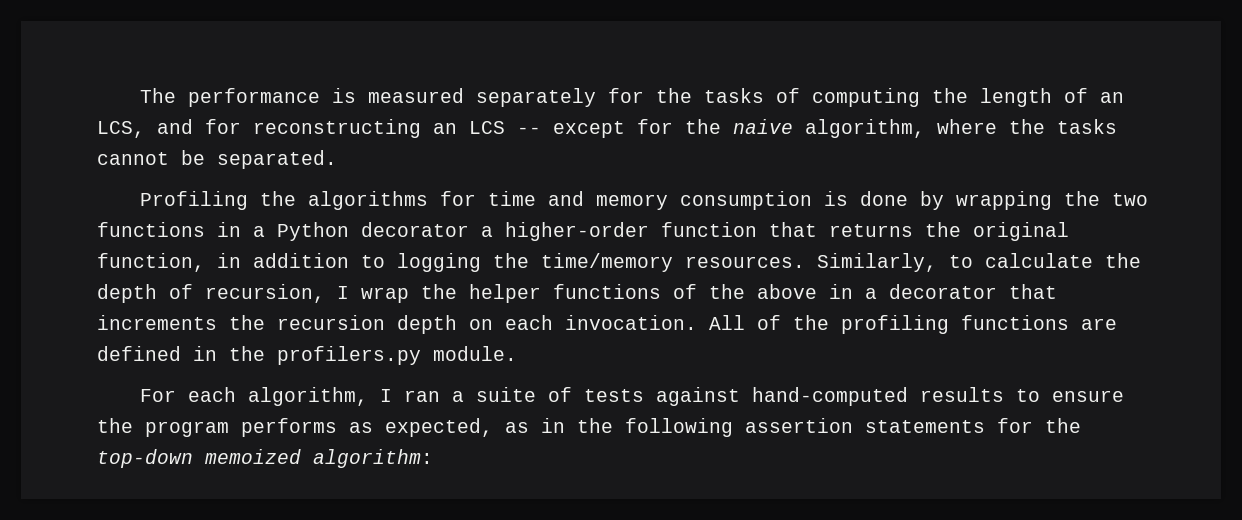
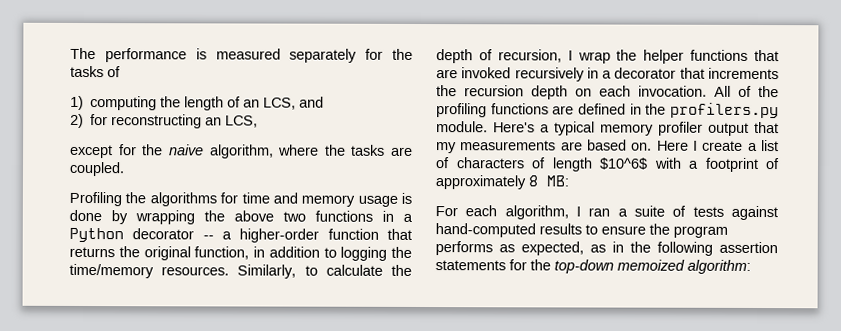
(800, 95) none -> [70,95,84,110] // 1)
(193, 126) none -> [70,113,84,128] // 2)
[469,121,541,134] LCS -- -> [225,115,259,128] LCS, //
[97,150,337,169] cannot be separated. -> [391,146,413,156] [69,161,125,177] are coupled.
[679,191,812,210] consumption -> [357,195,398,207] usage
(1100, 198) none -> [234,210,274,222] above
(469, 229) none -> [202,235,214,240] --
[673,284,817,299] of the above -> [754,49,779,62] [436,67,585,82] that are invoked recursively
(517, 353) none -> [493,121,779,136] [436,139,779,154] [435,157,780,173] [435,175,569,190] Here's a typical memory profiler output that my measurements are based on. Here I create a list of characters of length $10^6$ with a footprint of approximately 8 MB:

